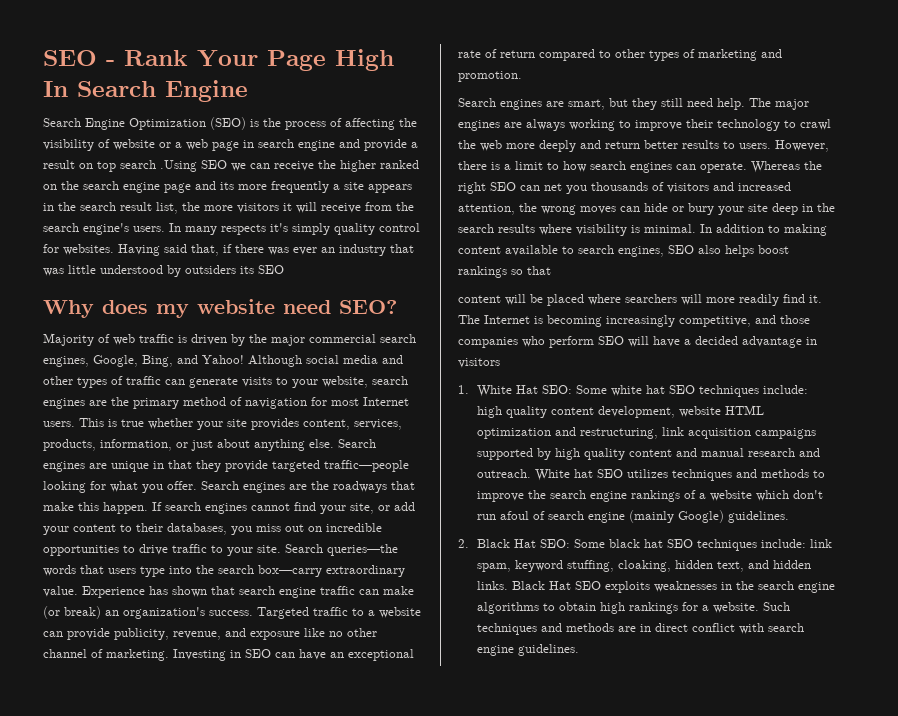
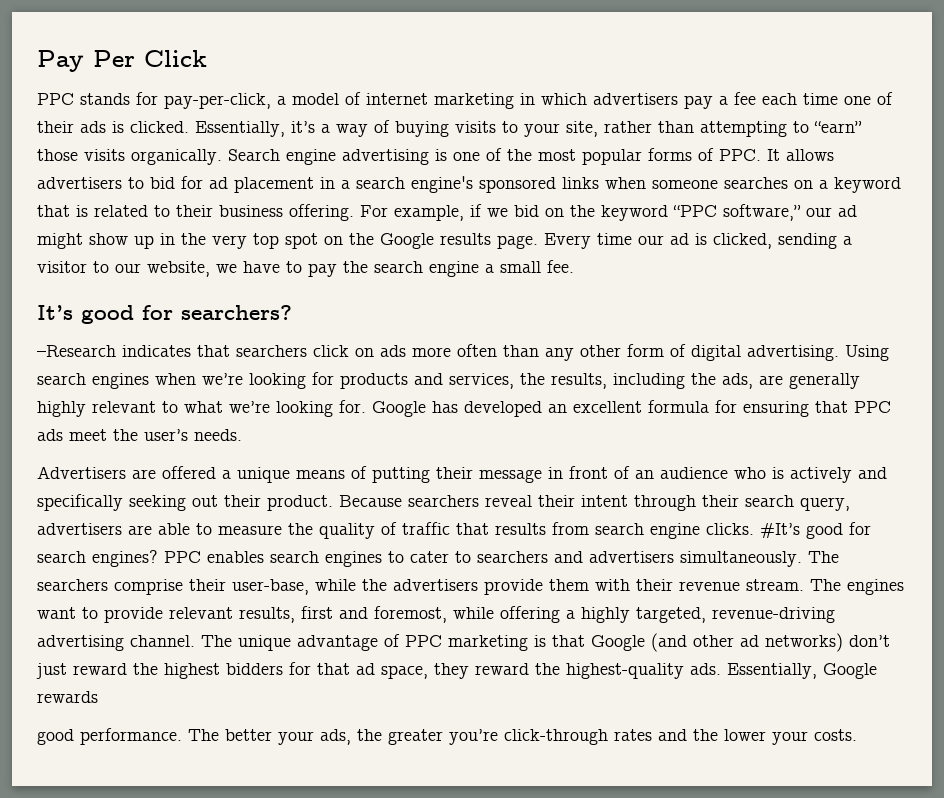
[43,49,394,71] [43,80,248,102] [43,117,417,130] [43,139,418,151] [43,160,419,172] [43,181,412,193] [43,202,414,214] [43,223,420,235] [43,244,414,256] [43,265,284,277] [43,299,397,318] [43,333,416,346] [43,355,403,367] [43,376,408,388] [43,397,409,409] [43,418,402,430] [43,439,376,451] [43,460,409,472] [43,481,415,493] [43,502,415,514] [43,523,382,535] [43,544,398,556] [43,565,405,577] [43,586,414,598] [43,606,421,619] [43,628,377,640] [43,649,414,661] [458,49,782,61] [458,71,522,82] [458,98,809,110] [458,119,831,131] [458,140,829,152] [458,161,822,173] [458,182,791,194] [458,203,835,215] [458,224,827,236] [458,245,789,257] [458,266,551,278] [458,294,822,306] [458,315,810,327] [458,336,817,348] [458,358,500,368] [458,385,809,397] [477,405,765,418] [477,427,817,439] [477,448,821,460] [477,469,826,481] [477,490,824,502] [477,510,790,523] [458,539,833,551] [477,560,812,572] [477,581,836,593] [477,602,791,614] [477,623,805,635] [477,644,580,656] SEO - Rank Your Page High In Search Engine // Search Engine Optimization (SEO) is the process of affecting the visibility of website or a web page in search engine and provide a result on top search .Using SEO we can receive the higher ranked on the search engine page and its more frequently a site appears in the search result list, the more visitors it will receive from the search engine's users. In many respects it's simply quality control for websites. Having said that, if there was ever an industry that was little understood by outsiders its SEO // Why does my website need SEO? // Majority of web traffic is driven by the major commercial search engines, Google, Bing, and Yahoo! Although social media and other types of traffic can generate visits to your website, search engines are the primary method of navigation for most Internet users. This is true whether your site provides content, services, products, information, or just about anything else. Search engines are unique in that they provide targeted traffic—people looking for what you offer. Search engines are the roadways that make this happen. If search engines cannot find your site, or add your content to their databases, you miss out on incredible opportunities to drive traffic to your site. Search queries—the words that users type into the search box—carry extraordinary value. Experience has shown that search engine traffic can make (or break) an organization's success. Targeted traffic to a website can provide publicity, revenue, and exposure like no other channel of marketing. Investing in SEO can have an exceptional rate of return compared to other types of marketing and promotion. // Search engines are smart, but they still need help. The major engines are always working to improve their technology to crawl the web more deeply and return better results to users. However, there is a limit to how search engines can operate. Whereas the right SEO can net you thousands of visitors and increased attention, the wrong moves can hide or bury your site deep in the search results where visibility is minimal. In addition to making content available to search engines, SEO also helps boost rankings so that // content will be placed where searchers will more readily find it. The Internet is becoming increasingly competitive, and those companies who perform SEO will have a decided advantage in visitors // 1. White Hat SEO: Some white hat SEO techniques include: high quality content development, website HTML optimization and restructuring, link acquisition campaigns supported by high quality content and manual research and outreach. White hat SEO utilizes techniques and methods to improve the search engine rankings of a website which don't run afoul of search engine (mainly Google) guidelines. // 2. Black Hat SEO: Some black hat SEO techniques include: link spam, keyword stuffing, cloaking, hidden text, and hidden links. Black Hat SEO exploits weaknesses in the search engine algorithms to obtain high rankings for a website. Such techniques and methods are in direct conflict with search engine guidelines. -> [37,50,207,72] [37,92,893,109] [37,120,862,137] [37,148,834,165] [37,176,901,193] [37,204,857,221] [37,233,852,249] [37,260,574,277] [37,305,292,324] [37,344,889,361] [37,372,860,389] [37,400,891,417] [37,429,242,441] [37,466,887,483] [37,494,850,511] [37,522,871,539] [37,550,839,567] [37,579,904,595] [37,606,835,623] [37,633,890,652] [36,662,877,679] [37,691,98,703] [37,728,857,745] Pay Per Click // PPC stands for pay-per-click, a model of internet marketing in which advertisers pay a fee each time one of their ads is clicked. Essentially, it’s a way of buying visits to your site, rather than attempting to “earn” those visits organically. Search engine advertising is one of the most popular forms of PPC. It allows advertisers to bid for ad placement in a search engine's sponsored links when someone searches on a keyword that is related to their business offering. For example, if we bid on the keyword “PPC software,” our ad might show up in the very top spot on the Google results page. Every time our ad is clicked, sending a visitor to our website, we have to pay the search engine a small fee. // It’s good for searchers? // –Research indicates that searchers click on ads more often than any other form of digital advertising. Using search engines when we’re looking for products and services, the results, including the ads, are generally highly relevant to what we’re looking for. Google has developed an excellent formula for ensuring that PPC ads meet the user’s needs. // Advertisers are offered a unique means of putting their message in front of an audience who is actively and specifically seeking out their product. Because searchers reveal their intent through their search query, advertisers are able to measure the quality of traffic that results from search engine clicks. #It’s good for search engines? PPC enables search engines to cater to searchers and advertisers simultaneously. The searchers comprise their user-base, while the advertisers provide them with their revenue stream. The engines want to provide relevant results, first and foremost, while offering a highly targeted, revenue-driving advertising channel. The unique advantage of PPC marketing is that Google (and other ad networks) don’t just reward the highest bidders for that ad space, they reward the highest-quality ads. Essentially, Google rewards // good performance. The better your ads, the greater you’re click-through rates and the lower your costs.

